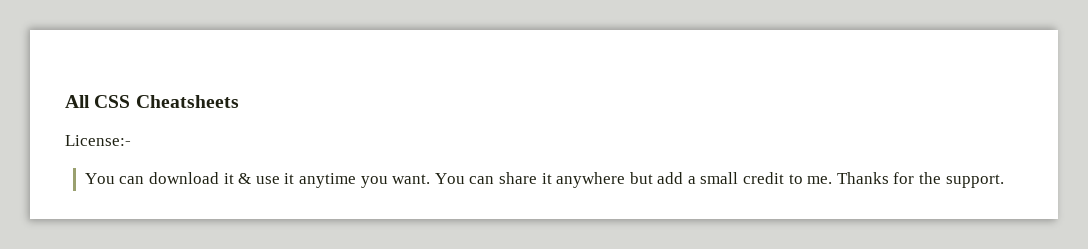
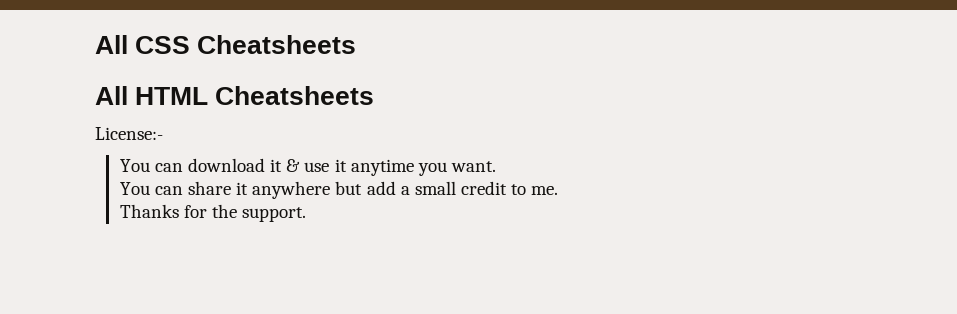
(239, 101) none -> [95,86,375,105] // All HTML Cheatsheets
(431, 179) none -> (496, 166) //
(833, 180) none -> (559, 190) //

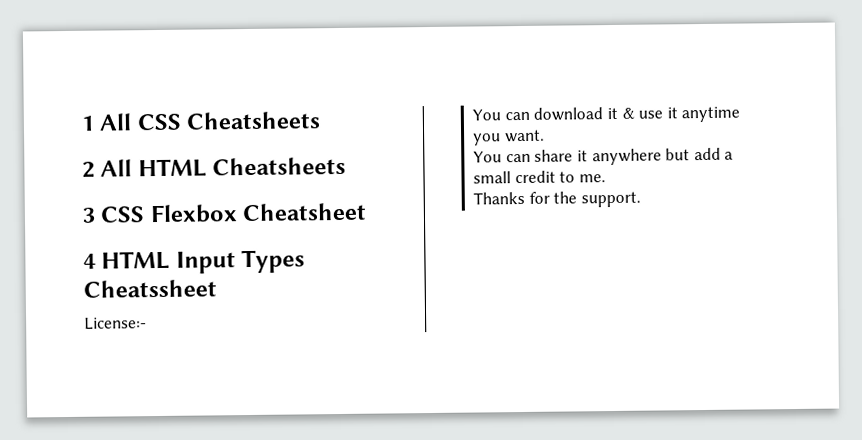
(95, 44) none -> [81,115,94,131] 1
(357, 44) none -> [82,161,95,178] 2
(375, 95) none -> [82,202,367,224] [83,249,306,274] [83,279,217,298] // 3 CSS Flexbox Cheatsheet // 4 HTML Input Types Cheatssheet

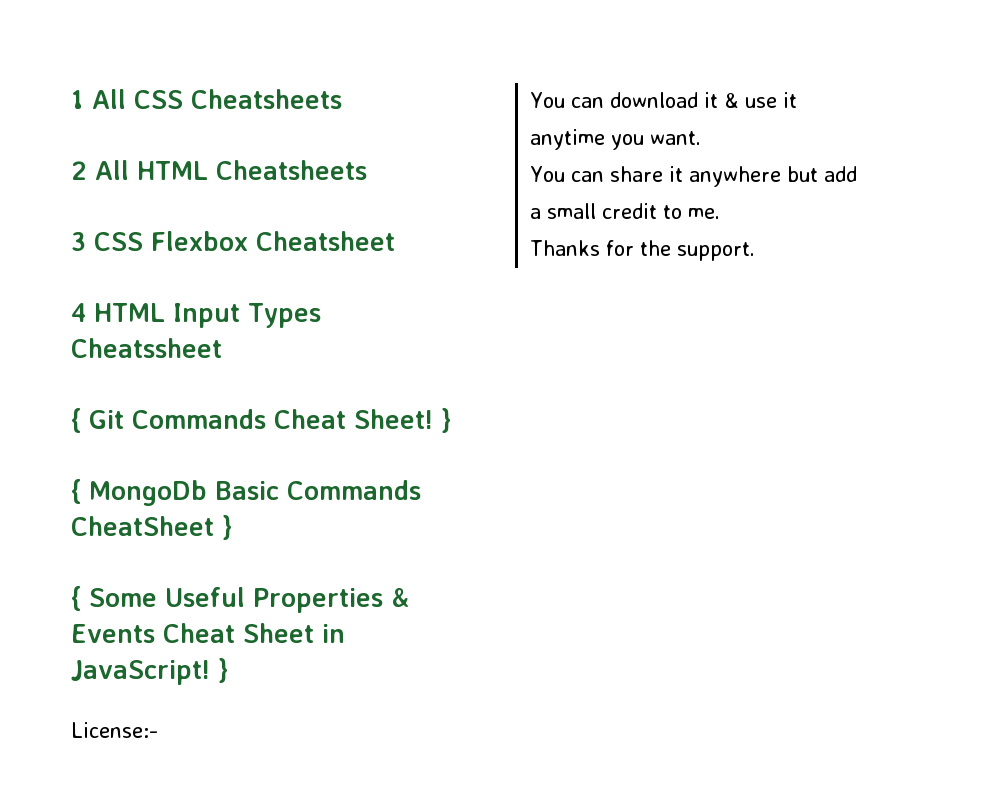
(217, 288) none -> [71,408,451,433] [71,479,421,506] [71,515,232,540] [71,586,409,613] [71,623,345,643] [71,658,228,685] // { Git Commands Cheat Sheet! } // { MongoDb Basic Commands CheatSheet } // { Some Useful Properties & Events Cheat Sheet in JavaScript! }

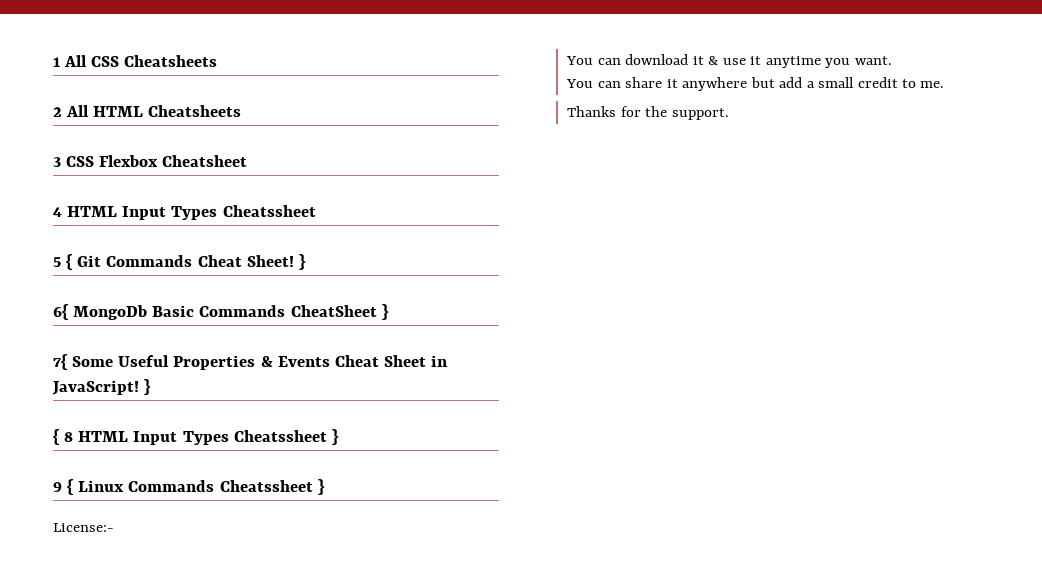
(222, 348) none -> [53,257,61,267] 5
[71,479,81,504] { -> [53,304,69,320] 6{
[71,586,81,611] { -> [53,354,68,370] 7{
(228, 670) none -> [53,429,339,445] [53,479,325,495] // { 8 HTML Input Types Cheatssheet } // 9 { Linux Commands Cheatssheet }

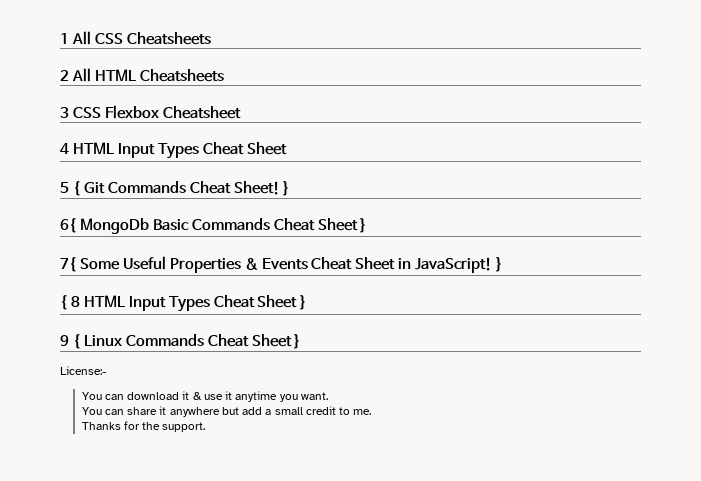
[222,205,316,217] Cheatssheet -> [202,142,287,155] Cheat Sheet
[290,305,377,317] CheatSheet -> [273,218,358,231] Cheat Sheet
[233,430,327,442] Cheatssheet -> [213,295,298,308] Cheat Sheet
[219,480,313,492] Cheatssheet -> [207,334,292,347] Cheat Sheet

